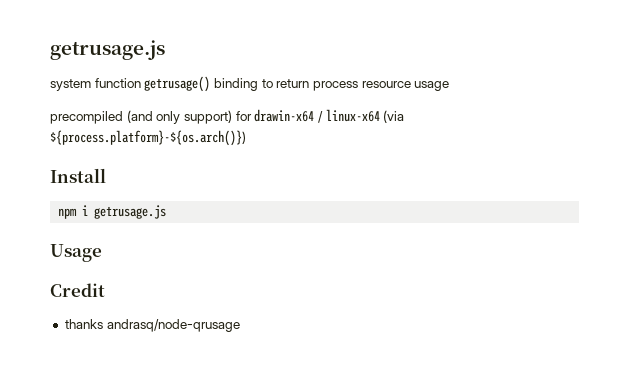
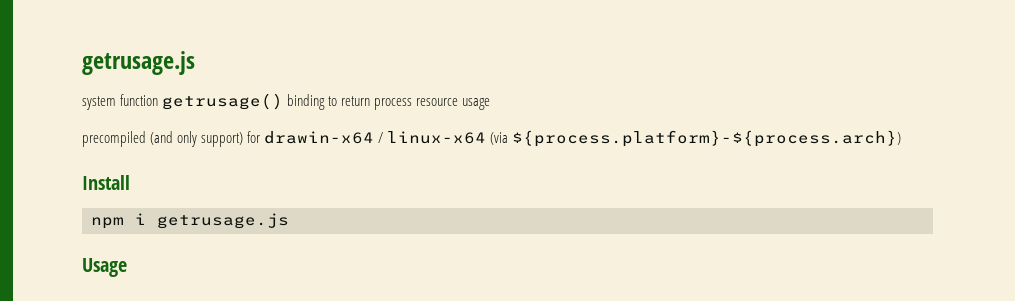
[50,130,246,146] ${process.platform}-${os.arch()}) -> [512,130,902,147] ${process.platform}-${process.arch})
[50,283,105,297] [64,319,240,332] // Credit // thanks andrasq/node-qrusage -> (127, 267) none

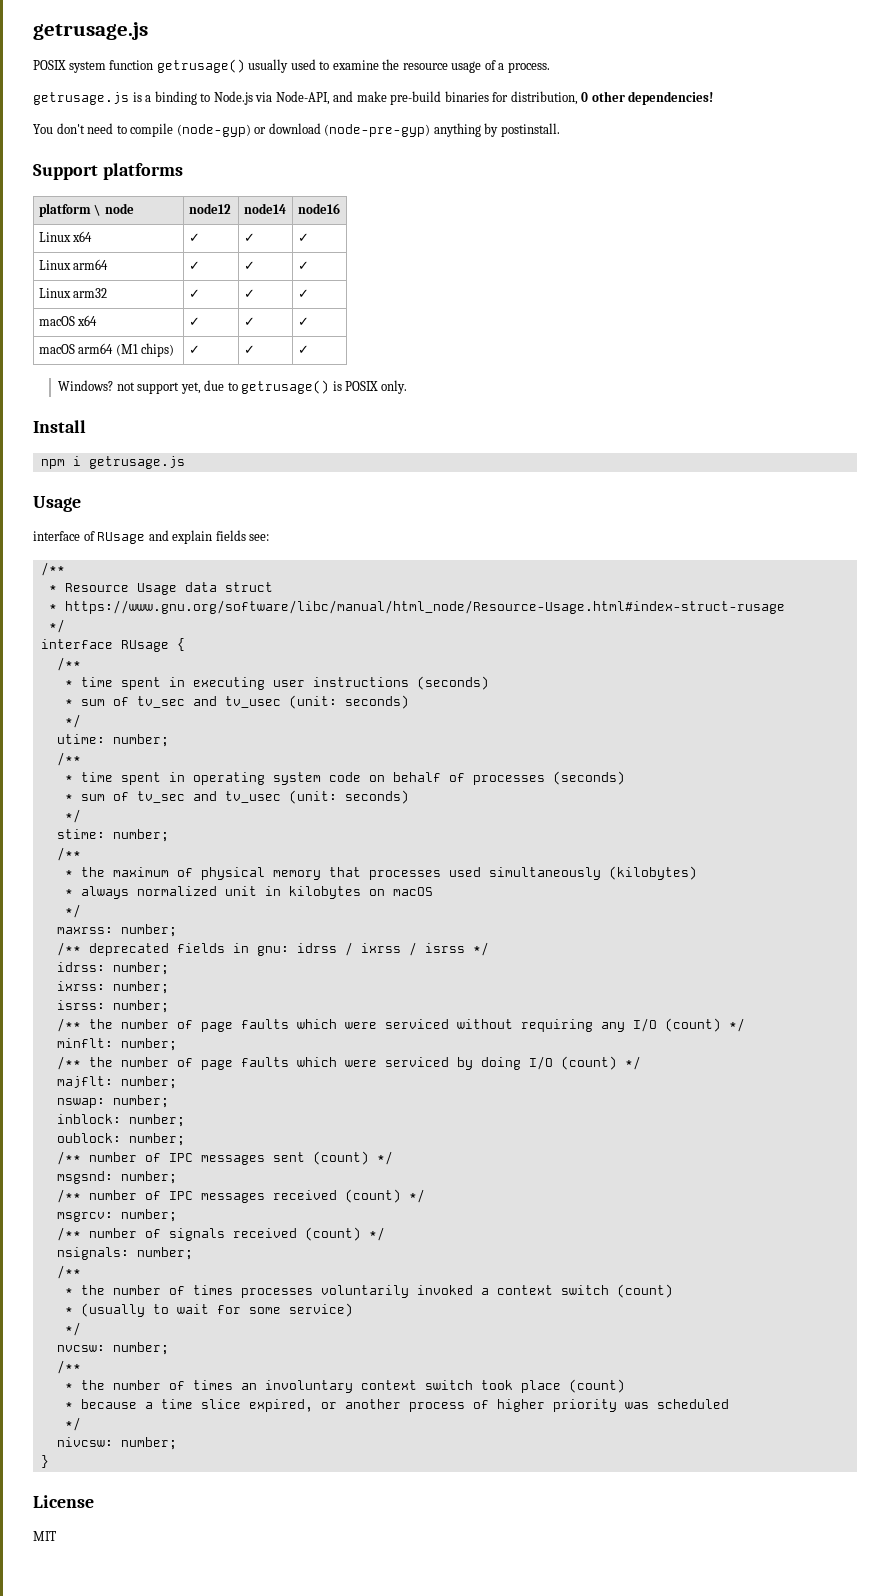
[82,51,195,75] getrusage.js // -> [33,22,148,40] [33,60,66,70] getrusage.js // POSIX
[287,94,491,110] [82,130,902,147] binding to return process resource usage // precompiled (and only support) for drawin-x64 / linux-x64 (via ${process.platform}-${process.arch}) -> [248,59,550,73] [33,91,714,105] [33,123,560,137] [33,163,183,180] [38,203,134,217] [188,203,231,214] [243,203,286,214] [297,203,340,214] [38,231,93,242] [188,233,200,242] [243,233,255,242] [297,233,309,242] [38,259,109,270] [188,261,200,270] [243,261,255,270] [297,261,309,270] [38,288,108,298] [188,289,200,298] [243,289,255,298] [297,289,309,298] [38,315,98,326] [188,317,200,326] [243,317,255,326] [297,317,309,326] [38,343,175,357] [188,345,200,354] [243,345,255,354] [297,345,309,354] [58,380,407,394] usually used to examine the resource usage of a process. // getrusage.js is a binding to Node.js via Node-API, and make pre-build binaries for distribution, 0 other dependencies! // You don't need to compile (node-gyp) or download (node-pre-gyp) anything by postinstall. // Support platforms // platform \ node | node12 | node14 | node16 // Linux x64 | ✓ | ✓ | ✓ // Linux arm64 | ✓ | ✓ | ✓ // Linux arm32 | ✓ | ✓ | ✓ // macOS x64 | ✓ | ✓ | ✓ // macOS arm64 (M1 chips) | ✓ | ✓ | ✓ // Windows? not support yet, due to getrusage() is POSIX only.
(127, 267) none -> [33,530,270,544] [40,562,65,576] [48,582,273,595] [48,600,785,614] [48,619,65,633] [40,638,185,652] [56,657,81,671] [64,676,489,690] [64,695,409,709] [64,714,81,728] [56,734,169,747] [56,752,81,766] [64,771,625,785] [64,790,409,804] [64,809,81,823] [56,829,169,842] [56,847,81,861] [64,866,697,880] [64,886,433,899] [64,904,81,918] [56,924,177,937] [56,942,489,956] [56,962,169,975] [56,981,169,994] [56,1000,169,1013] [56,1018,745,1032] [56,1038,177,1051] [56,1056,641,1070] [56,1076,177,1089] [56,1095,169,1108] [56,1114,185,1127] [56,1133,185,1146] [56,1151,393,1165] [56,1171,177,1184] [56,1189,425,1203] [56,1209,177,1222] [56,1227,385,1241] [56,1247,193,1260] [56,1265,81,1279] [64,1284,673,1298] [64,1303,353,1317] [64,1322,81,1336] [56,1342,169,1355] [56,1360,81,1374] [64,1379,625,1393] [64,1399,729,1412] [64,1417,81,1431] [56,1437,177,1450] [40,1455,49,1468] [33,1495,94,1508] [33,1531,56,1541] // interface of RUsage and explain fields see: // /** // * Resource Usage data struct // * https://www.gnu.org/software/libc/manual/html_node/Resource-Usage.html#index-struct-rusage // */ // interface RUsage { // /** // * time spent in executing user instructions (seconds) // * sum of tv_sec and tv_usec (unit: seconds) // */ // utime: number; // /** // * time spent in operating system code on behalf of processes (seconds) // * sum of tv_sec and tv_usec (unit: seconds) // */ // stime: number; // /** // * the maximum of physical memory that processes used simultaneously (kilobytes) // * always normalized unit in kilobytes on macOS // */ // maxrss: number; // /** deprecated fields in gnu: idrss / ixrss / isrss */ // idrss: number; // ixrss: number; // isrss: number; // /** the number of page faults which were serviced without requiring any I/O (count) */ // minflt: number; // /** the number of page faults which were serviced by doing I/O (count) */ // majflt: number; // nswap: number; // inblock: number; // oublock: number; // /** number of IPC messages sent (count) */ // msgsnd: number; // /** number of IPC messages received (count) */ // msgrcv: number; // /** number of signals received (count) */ // nsignals: number; // /** // * the number of times processes voluntarily invoked a context switch (count) // * (usually to wait for some service) // */ // nvcsw: number; // /** // * the number of times an involuntary context switch took place (count) // * because a time slice expired, or another process of higher priority was scheduled // */ // nivcsw: number; // } // License // MIT

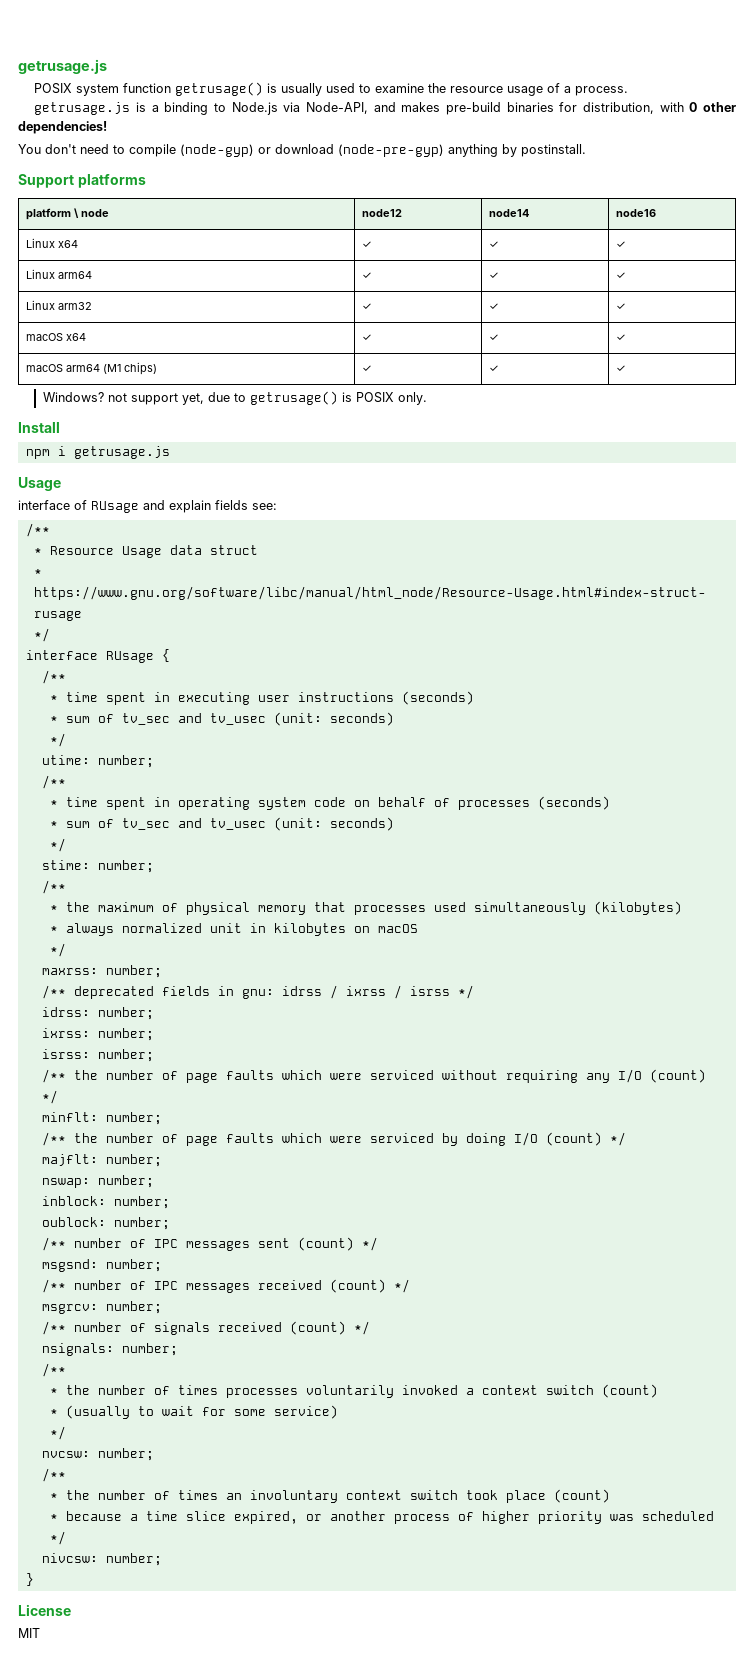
(245, 66) none -> [267,83,278,93] is
[356,91,387,102] make -> [401,102,441,112] makes
(578, 98) none -> [659,102,684,112] with

